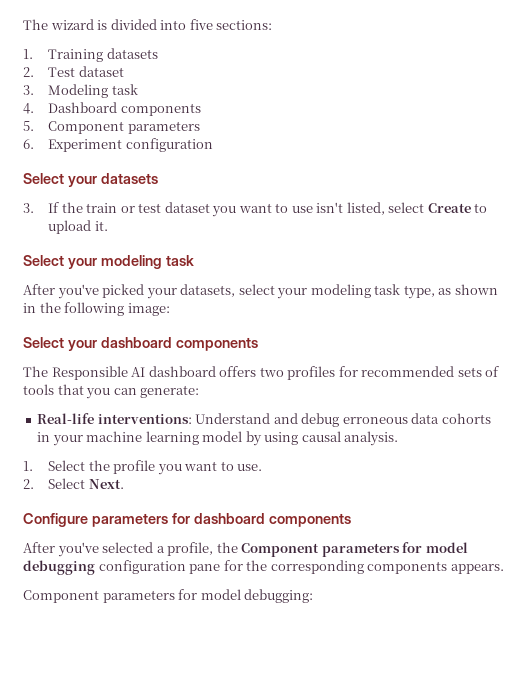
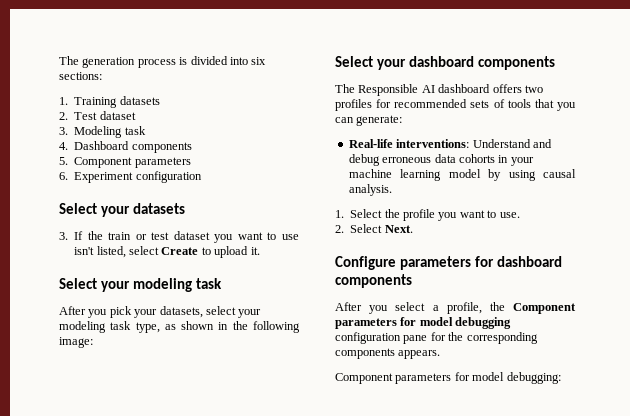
[23,19,94,30] The wizard -> [59,56,176,68] The generation process
[189,19,213,30] five -> [251,57,267,65] six
[57,284,145,299] you've picked -> [88,306,132,318] you pick
[57,542,154,557] you've selected -> [369,302,426,314] you select

